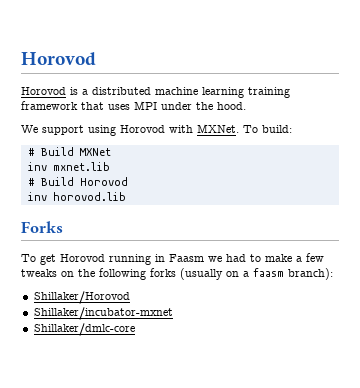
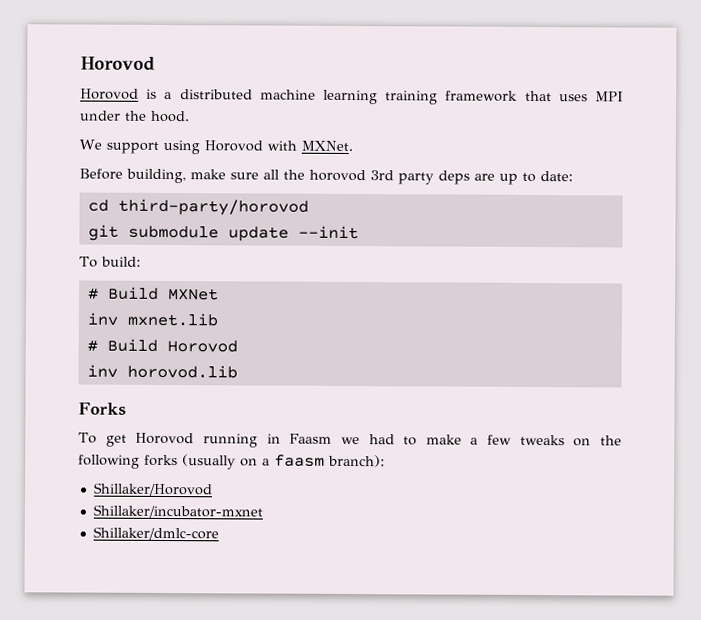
(239, 128) none -> [79,168,573,185] [87,198,309,216] [87,224,359,242] // Before building, make sure all the horovod 3rd party deps are up to date: // cd third-party/horovod // git submodule update --init //

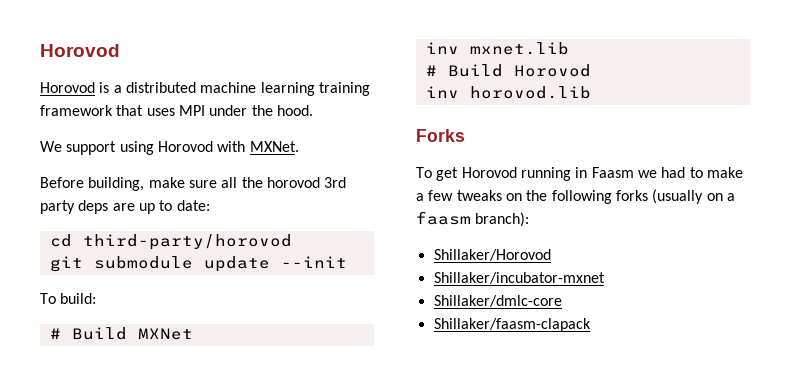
(219, 533) none -> [433,318,591,332] // Shillaker/faasm-clapack

